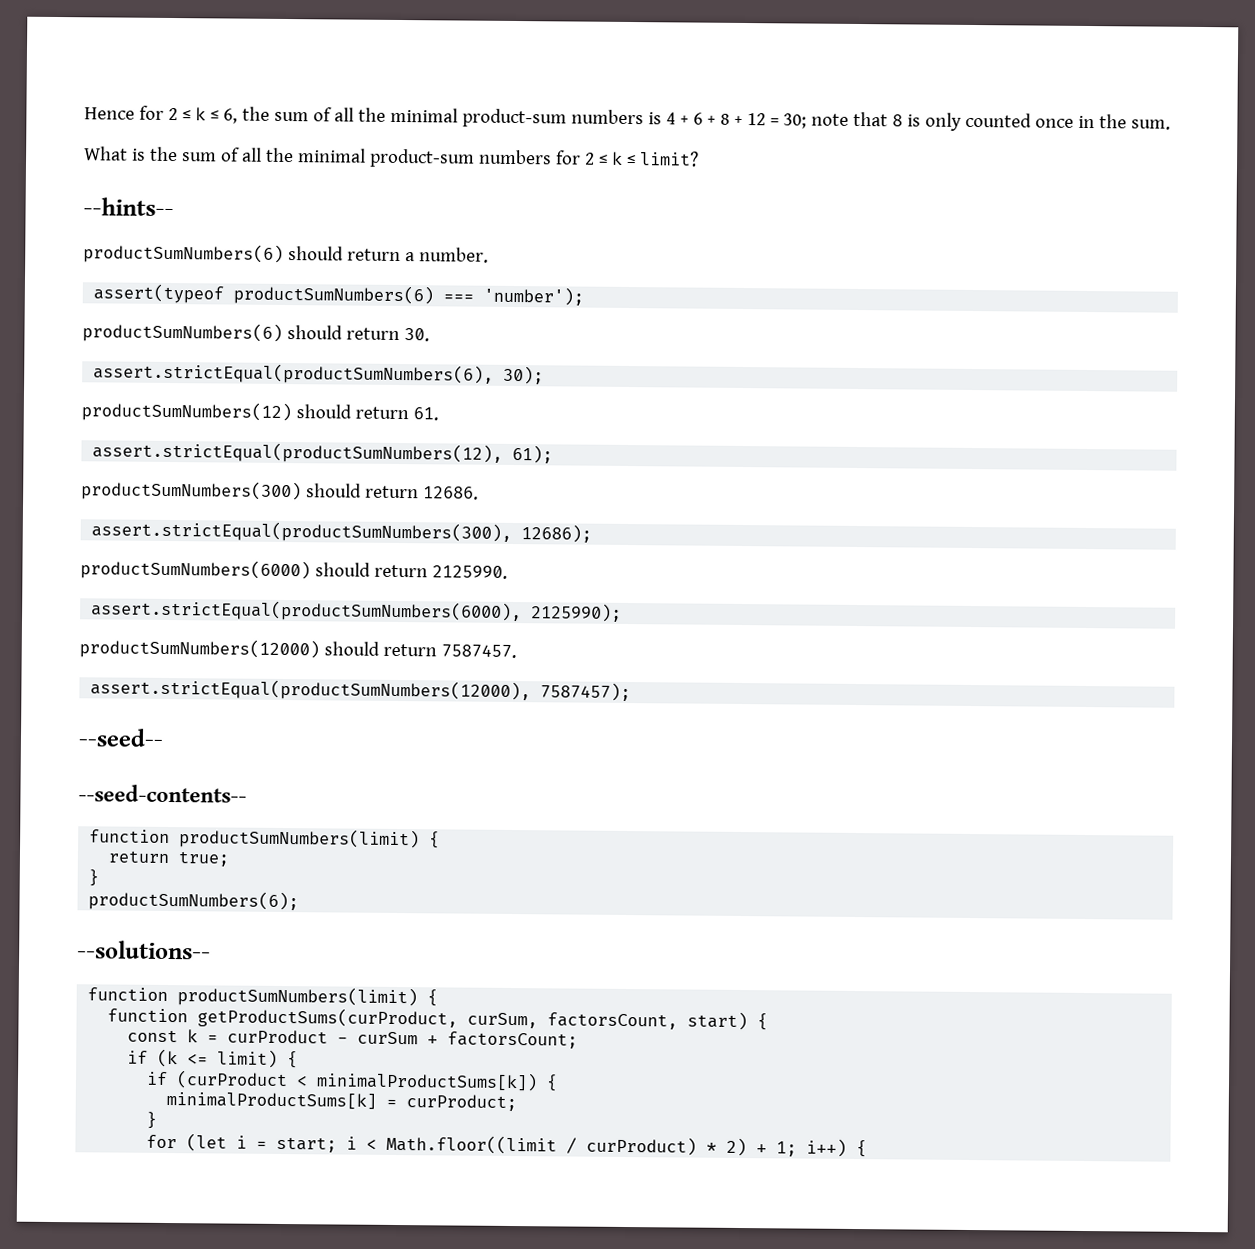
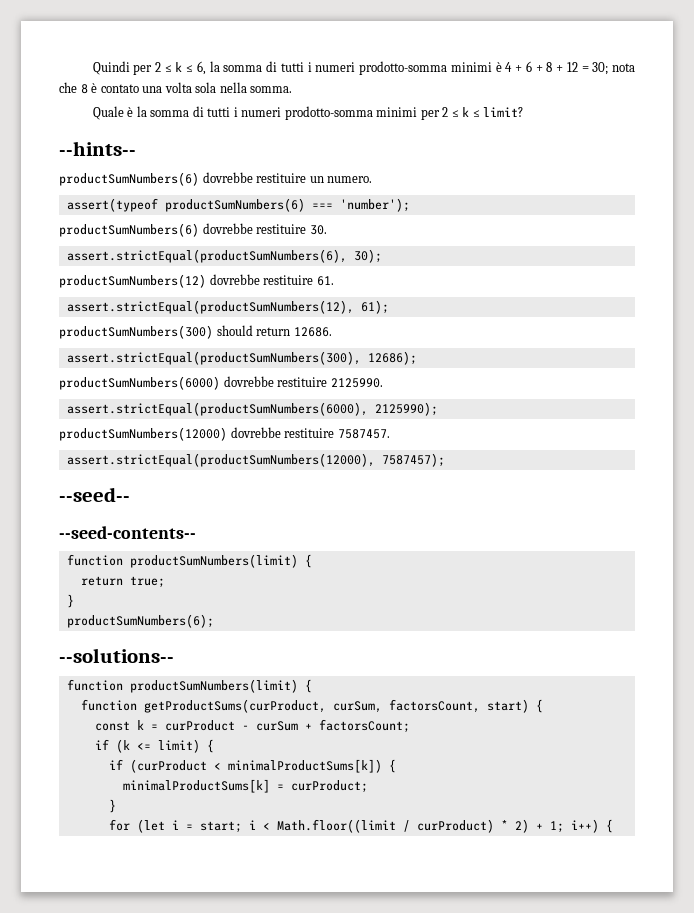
[84,105,164,120] Hence for -> [92,61,153,75] Quindi per
[241,106,662,128] the sum of all the minimal product-sum numbers is -> [209,61,502,75] la somma di tutti i numeri prodotto-somma minimi è
[810,111,1171,131] [84,146,581,168] note that 8 is only counted once in the sum. // What is the sum of all the minimal product-sum numbers for -> [612,63,636,72] [59,82,293,94] [92,106,440,120] nota che 8 è contato una volta sola nella somma. // Quale è la somma di tutti i numeri prodotto-somma minimi per
[287,246,489,263] should return a number. -> [202,172,373,183] dovrebbe restituire un numero.
[286,325,400,340] should return -> [202,223,307,234] dovrebbe restituire
[295,404,409,420] should return -> [209,274,314,285] dovrebbe restituire
[314,562,428,578] should return -> [223,376,328,387] dovrebbe restituire
[323,641,437,657] should return -> [230,427,335,438] dovrebbe restituire

